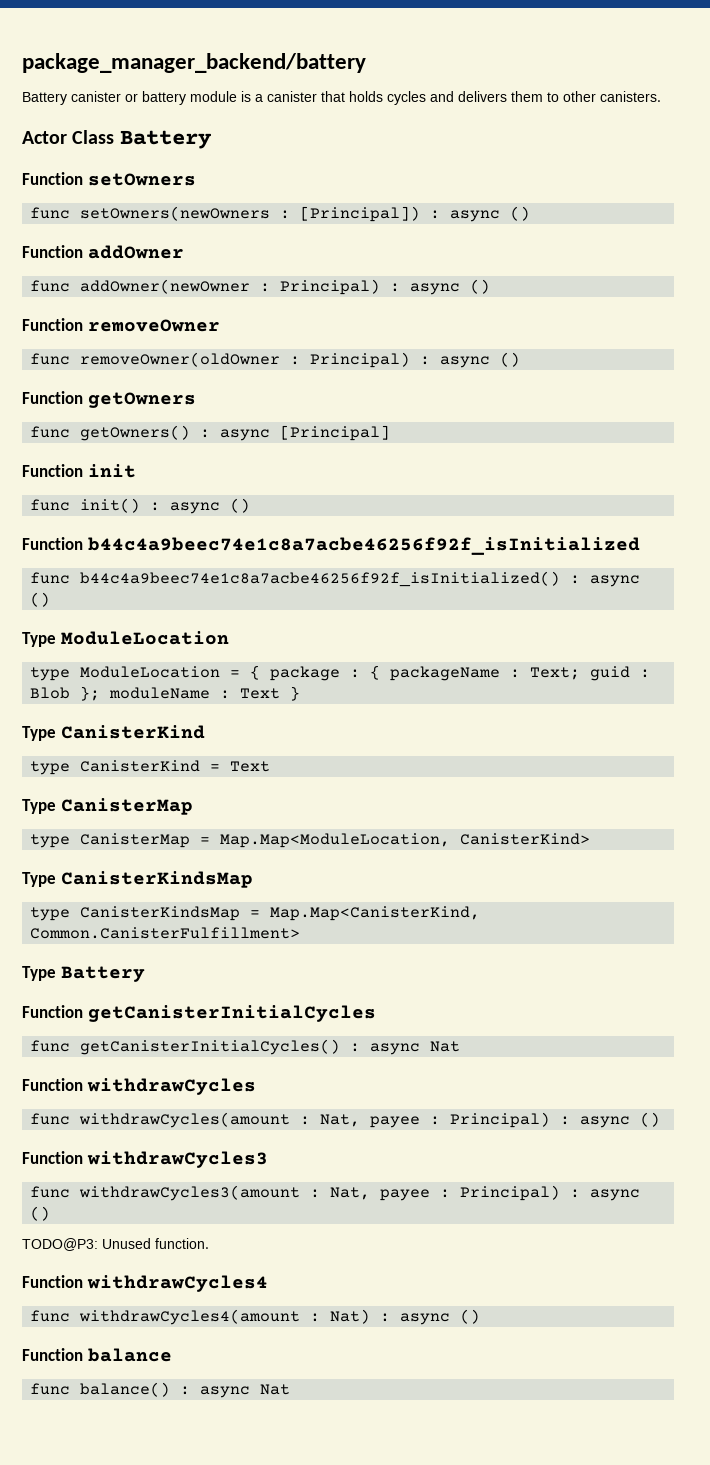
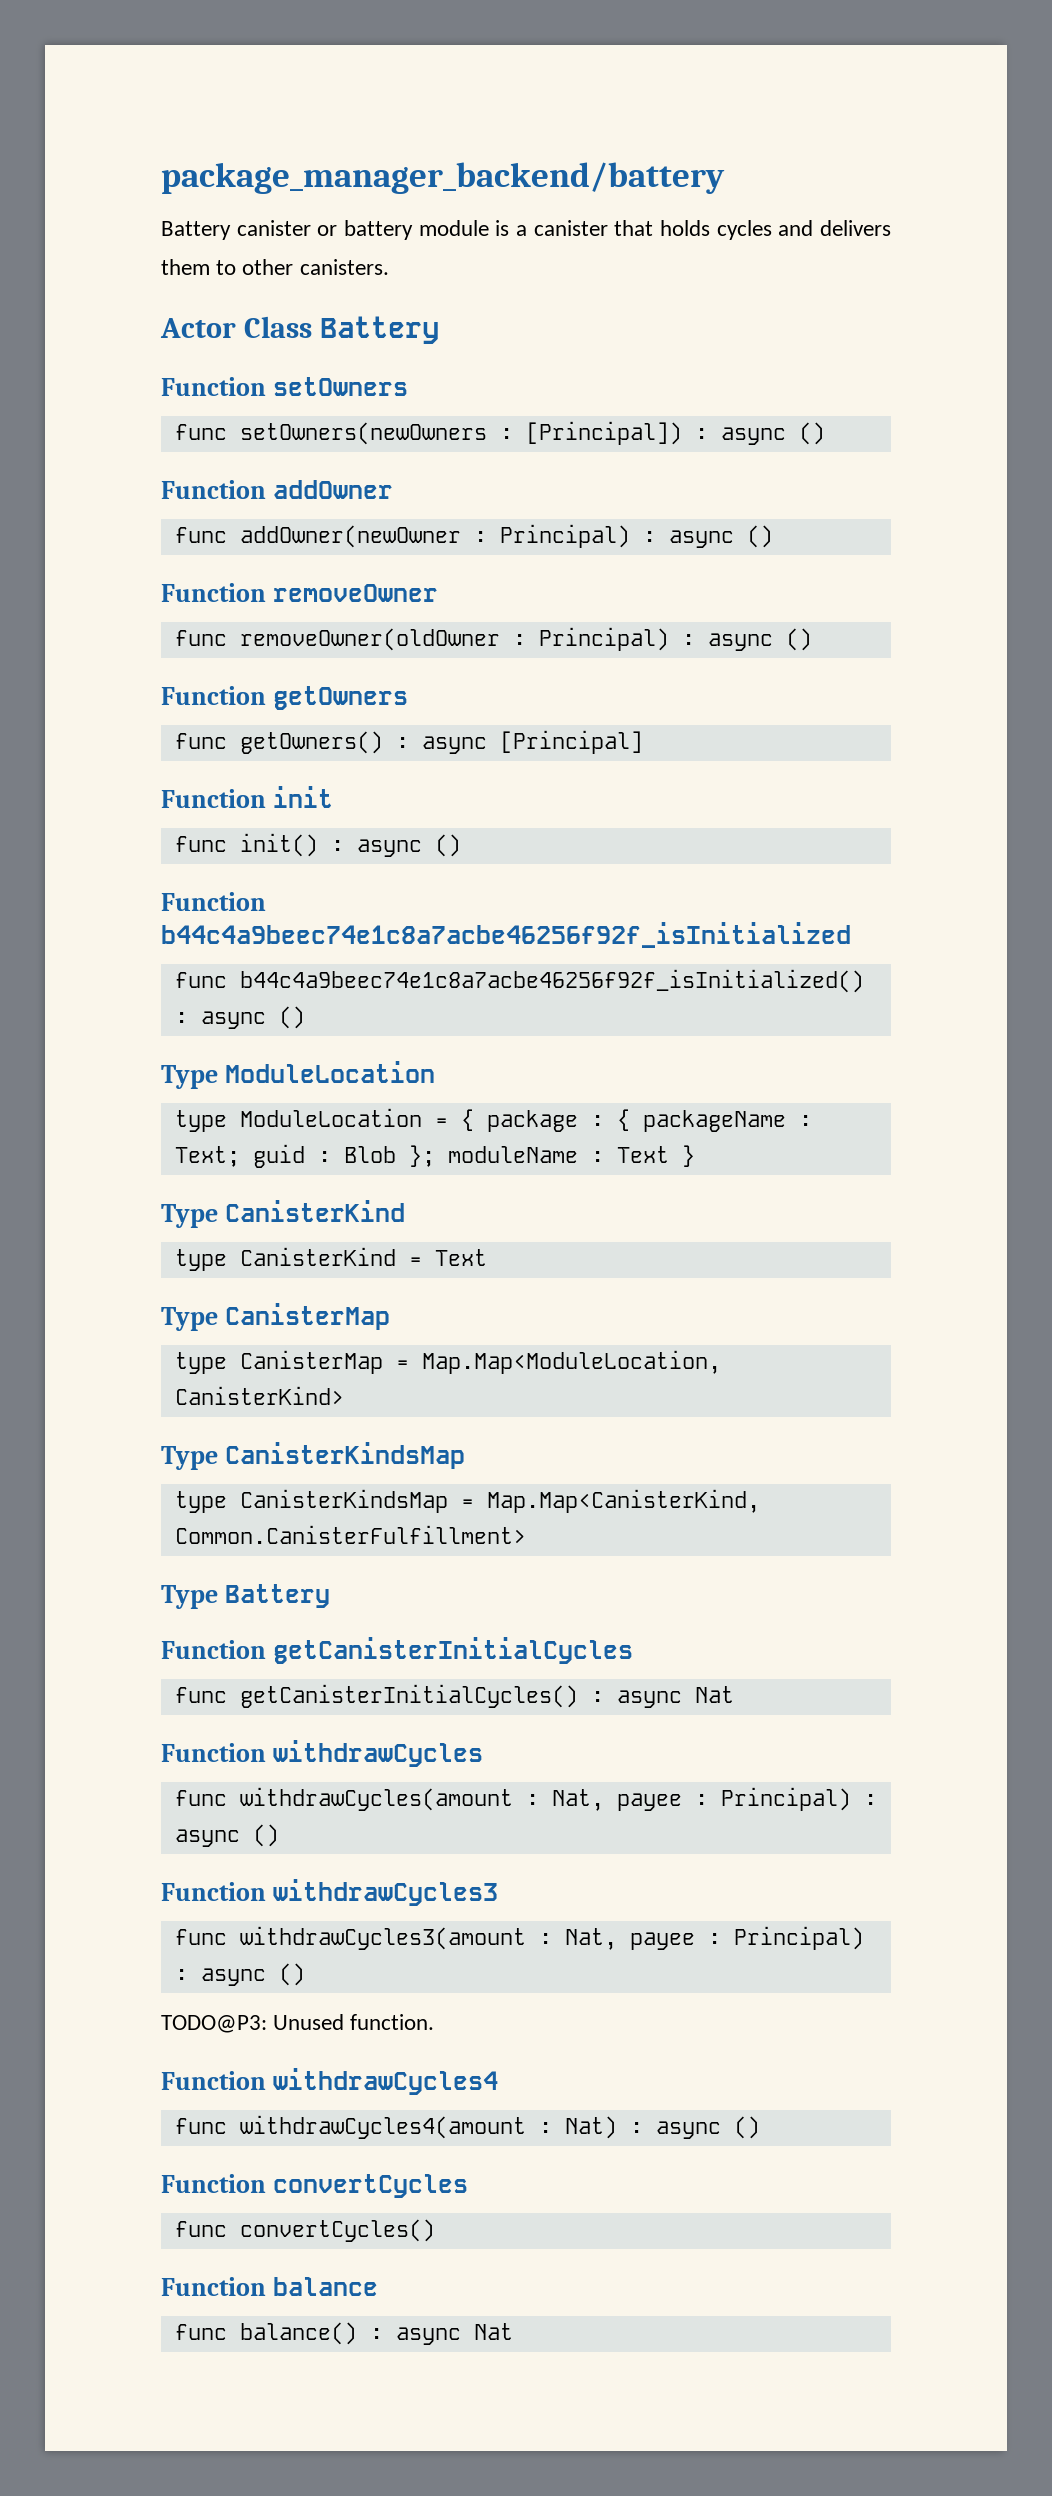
(481, 1316) none -> [161,2174,468,2198] [174,2219,435,2242] // Function convertCycles // func convertCycles()

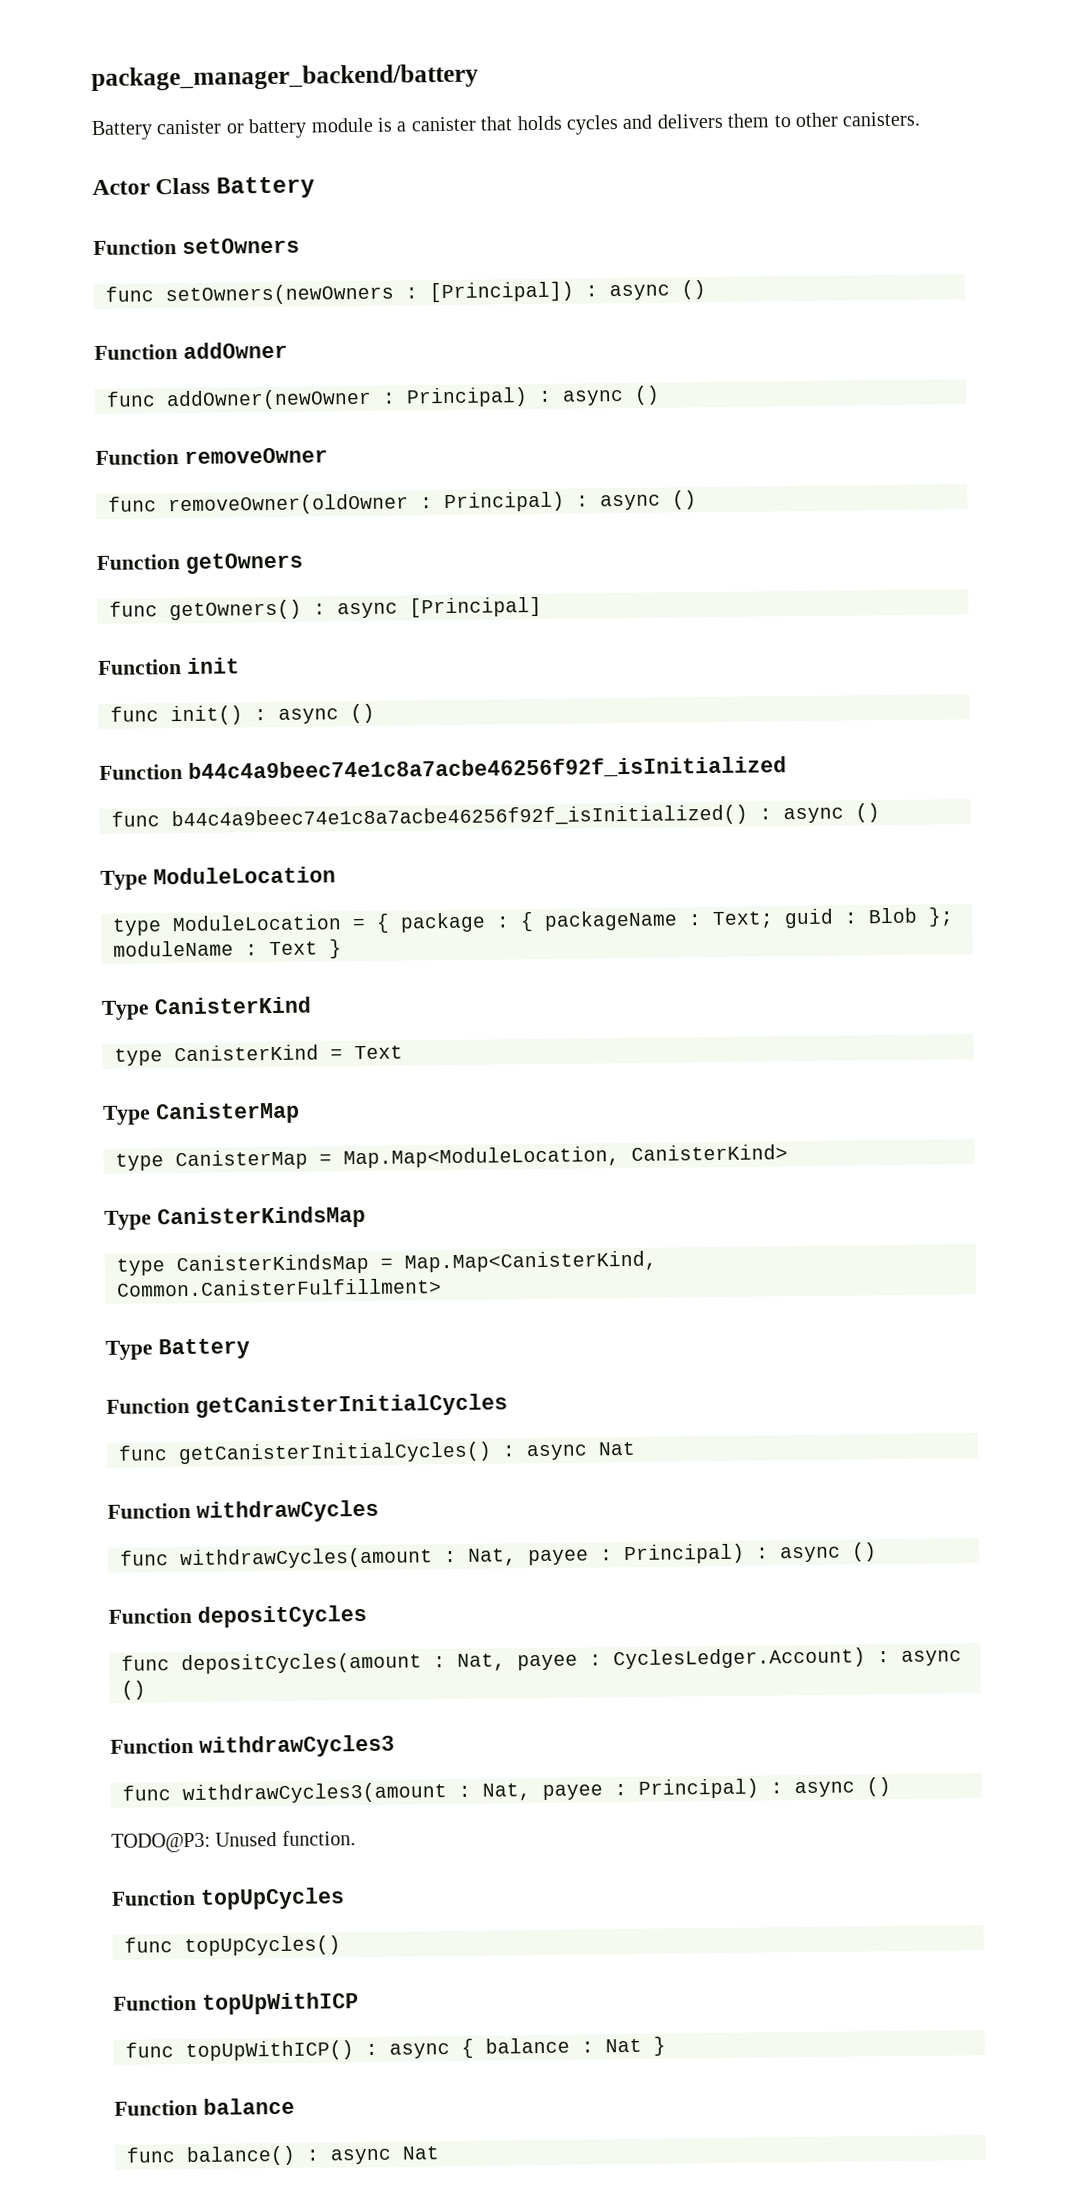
(279, 1835) none -> [108,1604,367,1628] [121,1647,962,1675] [121,1680,146,1700] // Function depositCycles // func depositCycles(amount : Nat, payee : CyclesLedger.Account) : async ()
[272,2068,498,2095] [174,2115,760,2139] [161,2174,468,2198] [174,2219,435,2242] withdrawCycles4 // func withdrawCycles4(amount : Nat) : async () // Function convertCycles // func convertCycles() -> [199,1887,345,1910] [124,1935,341,1957] [113,1992,359,2015] [125,2036,666,2062] topUpCycles // func topUpCycles() // Function topUpWithICP // func topUpWithICP() : async { balance : Nat }

